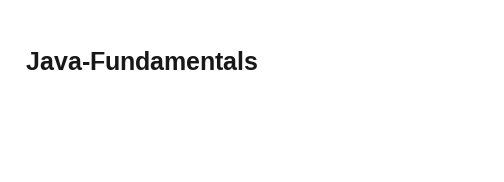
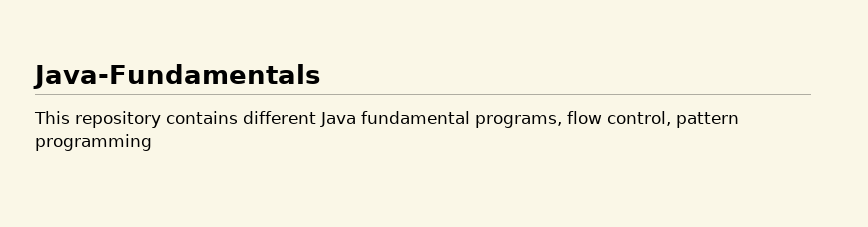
(258, 60) none -> [34,111,739,128] [35,134,152,151] // This repository contains different Java fundamental programs, flow control, pattern programming

